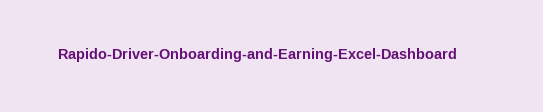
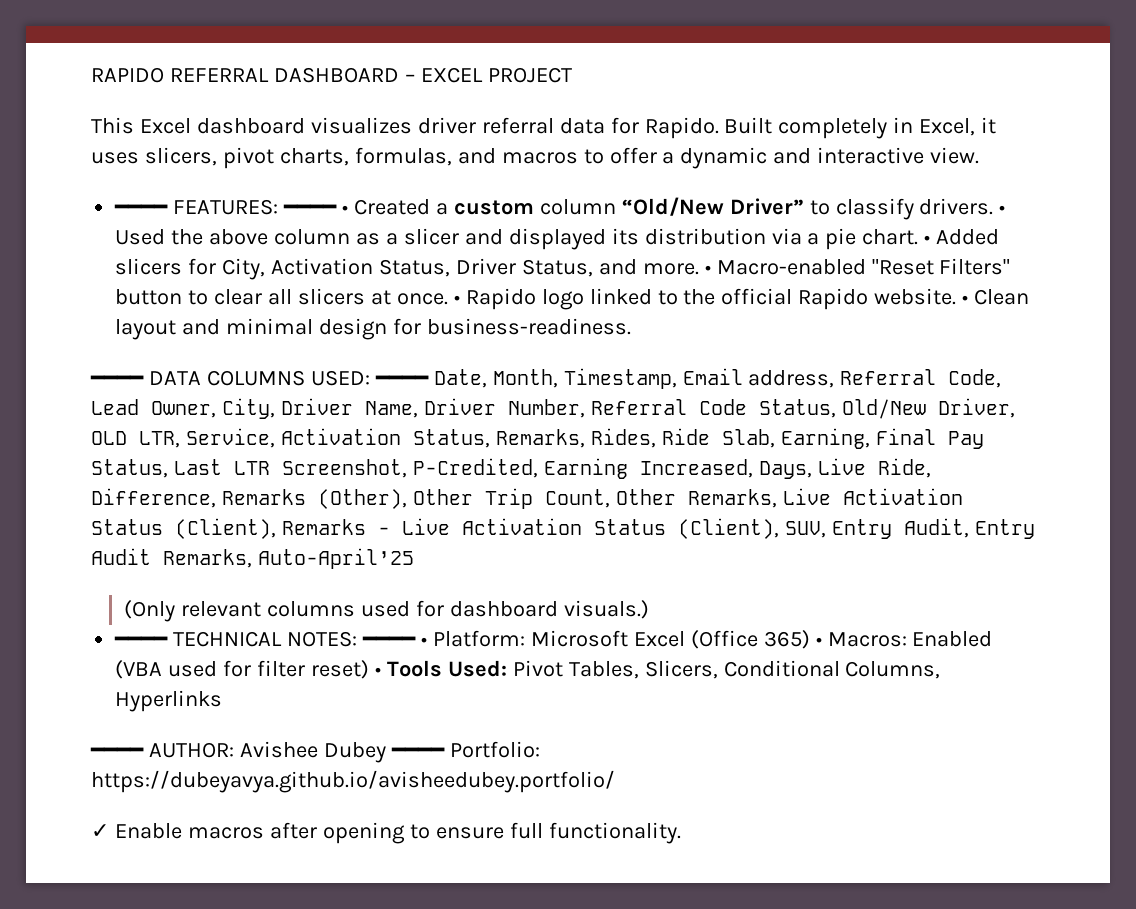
[58,48,457,62] Rapido-Driver-Onboarding-and-Earning-Excel-Dashboard -> [91,67,572,83] [91,117,997,139] [91,147,980,169] [114,197,1006,220] [115,228,1000,250] [115,258,1011,280] [115,288,1030,310] [115,318,631,340] [90,368,1002,389] [91,398,1015,419] [91,428,984,449] [91,458,931,479] [91,488,963,509] [91,518,1035,539] [91,548,414,569] [124,600,650,622] [114,630,993,649] [115,660,941,679] [115,690,223,712] [90,741,540,763] [91,770,615,793] [91,822,681,844] RAPIDO REFERRAL DASHBOARD – EXCEL PROJECT // This Excel dashboard visualizes driver referral data for Rapido. Built completely in Excel, it uses slicers, pivot charts, formulas, and macros to offer a dynamic and interactive view. // ━━━━ FEATURES: ━━━━ • Created a custom column “Old/New Driver” to classify drivers. • Used the above column as a slicer and displayed its distribution via a pie chart. • Added slicers for City, Activation Status, Driver Status, and more. • Macro-enabled "Reset Filters" button to clear all slicers at once. • Rapido logo linked to the official Rapido website. • Clean layout and minimal design for business-readiness. // ━━━━ DATA COLUMNS USED: ━━━━ Date, Month, Timestamp, Email address, Referral Code, Lead Owner, City, Driver Name, Driver Number, Referral Code Status, Old/New Driver, OLD LTR, Service, Activation Status, Remarks, Rides, Ride Slab, Earning, Final Pay Status, Last LTR Screenshot, P-Credited, Earning Increased, Days, Live Ride, Difference, Remarks (Other), Other Trip Count, Other Remarks, Live Activation Status (Client), Remarks - Live Activation Status (Client), SUV, Entry Audit, Entry Audit Remarks, Auto-April’25 // (Only relevant columns used for dashboard visuals.) // ━━━━ TECHNICAL NOTES: ━━━━ • Platform: Microsoft Excel (Office 365) • Macros: Enabled (VBA used for filter reset) • Tools Used: Pivot Tables, Slicers, Conditional Columns, Hyperlinks // ━━━━ AUTHOR: Avishee Dubey ━━━━ Portfolio: https://dubeyavya.github.io/avisheedubey.portfolio/ // ✓ Enable macros after opening to ensure full functionality.

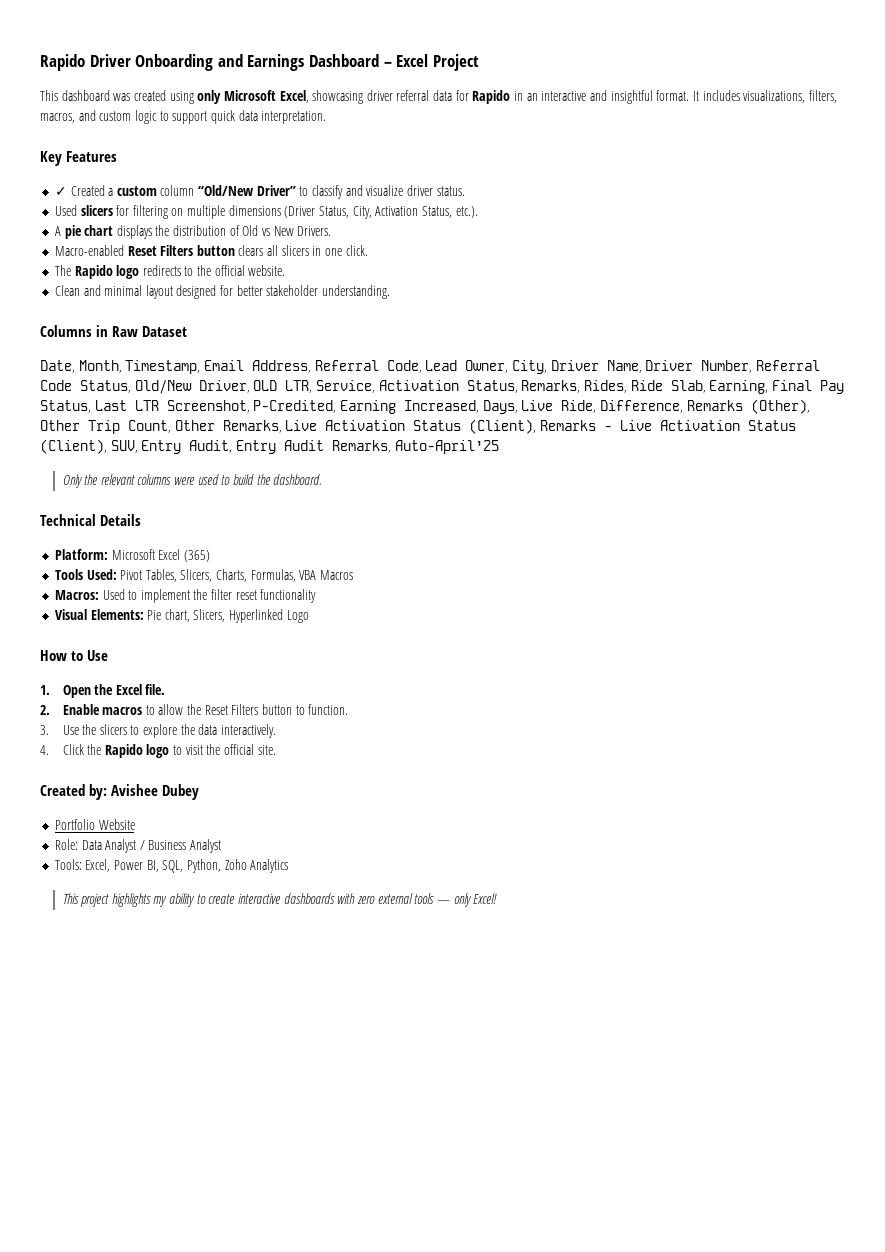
[91,67,572,83] [91,117,997,139] [91,147,980,169] [114,199,349,215] RAPIDO REFERRAL DASHBOARD – EXCEL PROJECT // This Excel dashboard visualizes driver referral data for Rapido. Built completely in Excel, it uses slicers, pivot charts, formulas, and macros to offer a dynamic and interactive view. // ━━━━ FEATURES: ━━━━ • -> [40,54,479,71] [40,90,837,104] [40,110,327,124] [40,151,118,166] [54,187,67,196] Rapido Driver Onboarding and Earnings Dashboard – Excel Project // This dashboard was created using only Microsoft Excel, showcasing driver referral data for Rapido in an interactive and insightful format. It includes visualizations, filters, macros, and custom logic to support quick data interpretation. // Key Features // ✓
[919,198,1006,215] [115,228,1000,250] [115,258,1011,280] [115,288,652,310] drivers. • Used the above column as a slicer and displayed its distribution via a pie chart. • Added slicers for City, Activation Status, Driver Status, and more. • Macro-enabled "Reset Filters" button to clear all slicers at once. • Rapido logo linked -> [345,185,465,196] [54,205,478,219] [54,225,332,239] [54,245,368,256] [54,265,181,279] and visualize driver status. // Used slicers for filtering on multiple dimensions (Driver Status, City, Activation Status, etc.). // A pie chart displays the distribution of Old vs New Drivers. // Macro-enabled Reset Filters button clears all slicers in one click. // The Rapido logo redirects
[798,288,869,310] Rapido -> (245, 270) none
[962,289,1030,305] [115,318,631,340] [90,370,429,386] • Clean layout and minimal design for business-readiness. // ━━━━ DATA COLUMNS USED: ━━━━ -> [54,285,391,299] [40,325,188,337] // Clean and minimal layout designed for better stakeholder understanding. // Columns in Raw Dataset //
[748,370,835,388] address, -> [251,360,311,373] Address,
[124,600,650,622] [114,630,993,649] [115,660,381,679] (Only relevant columns used for dashboard visuals.) // ━━━━ TECHNICAL NOTES: ━━━━ • Platform: Microsoft Excel (Office 365) • Macros: Enabled (VBA used for filter reset) • -> [62,474,323,488] [40,514,142,526] [54,549,210,562] Only the relevant columns were used to build the dashboard. // Technical Details // Platform: Microsoft Excel (365) //
[723,660,941,679] [115,690,223,712] [90,741,540,763] [91,770,615,793] [91,822,681,844] Conditional Columns, Hyperlinks // ━━━━ AUTHOR: Avishee Dubey ━━━━ Portfolio: https://dubeyavya.github.io/avisheedubey.portfolio/ // ✓ Enable macros after opening to ensure full functionality. -> [216,569,353,582] [54,589,317,603] [54,609,309,623] [40,650,109,661] [40,684,166,698] [40,704,349,715] [40,724,277,738] [40,744,276,758] [40,784,200,800] [54,819,135,830] [54,839,222,853] [54,859,289,873] [62,893,498,907] Charts, Formulas, VBA Macros // Macros: Used to implement the filter reset functionality // Visual Elements: Pie chart, Slicers, Hyperlinked Logo // How to Use // 1. Open the Excel file. // 2. Enable macros to allow the Reset Filters button to function. // 3. Use the slicers to explore the data interactively. // 4. Click the Rapido logo to visit the official site. // Created by: Avishee Dubey // Portfolio Website // Role: Data Analyst / Business Analyst // Tools: Excel, Power BI, SQL, Python, Zoho Analytics // This project highlights my ability to create interactive dashboards with zero external tools — only Excel!

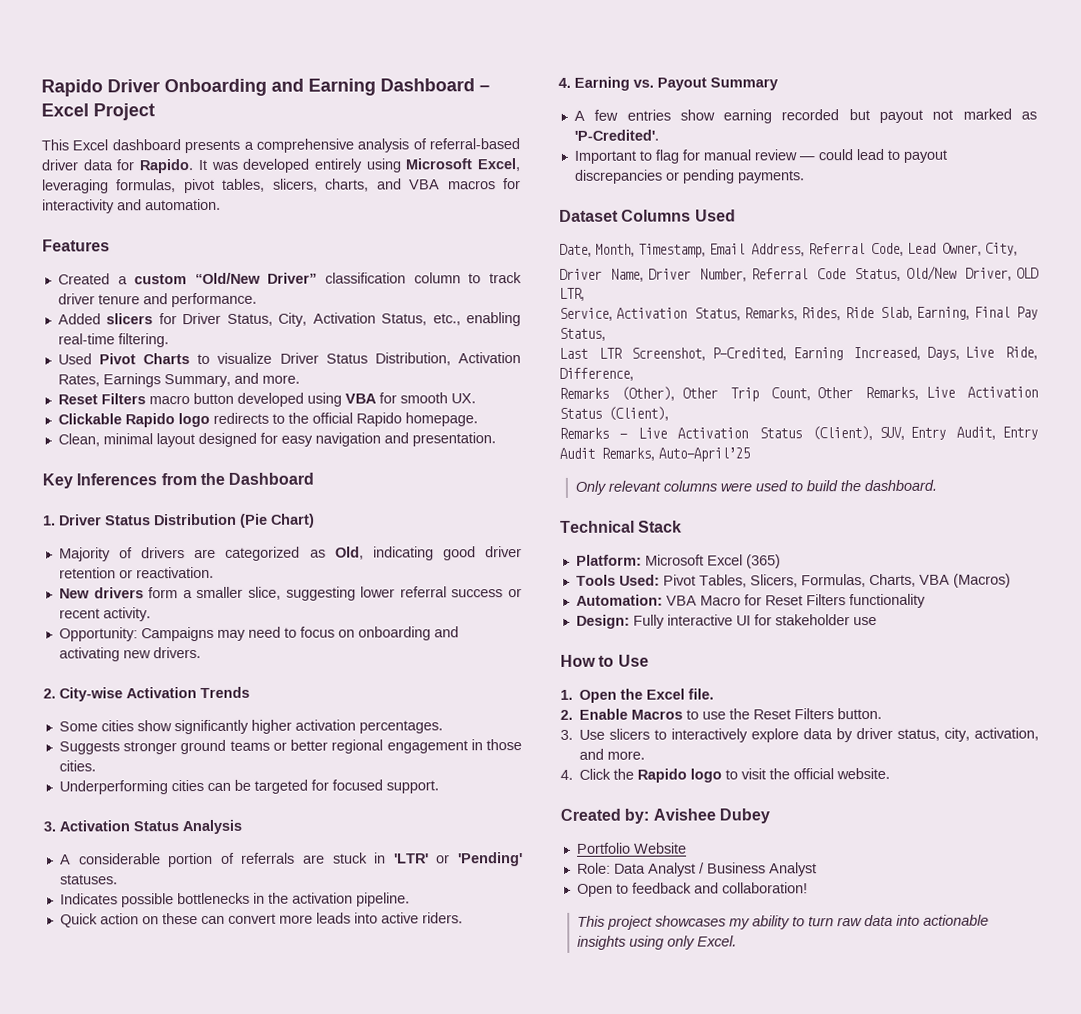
[247,54,305,71] Earnings -> [308,78,376,96] Earning
[61,90,837,104] [40,110,327,124] [40,151,62,166] dashboard was created using only Microsoft Excel, showcasing driver referral data for Rapido in an interactive and insightful format. It includes visualizations, filters, macros, and custom logic to support quick data interpretation. // Key -> [72,138,520,154] [41,158,521,174] [42,178,522,194] [42,198,221,214] Excel dashboard presents a comprehensive analysis of referral-based driver data for Rapido. It was developed entirely using Microsoft Excel, leveraging formulas, pivot tables, slicers, charts, and VBA macros for interactivity and automation. //
[54,187,67,196] ✓ -> (110, 245) none
[160,185,195,196] column -> (188, 279) none
[299,185,465,199] [54,205,478,219] [54,225,332,239] [54,245,368,256] [54,265,71,276] to classify and visualize driver status. // Used slicers for filtering on multiple dimensions (Driver Status, City, Activation Status, etc.). // A pie chart displays the distribution of Old vs New Drivers. // Macro-enabled Reset Filters button clears all slicers in one click. // The -> [325,272,523,284] [57,292,257,308] [57,312,521,327] [57,333,169,348] [57,352,521,366] [57,372,300,388] [57,392,476,407] [57,413,122,425] classification column to track driver tenure and performance. // Added slicers for Driver Status, City, Activation Status, etc., enabling real-time filtering. // Used Pivot Charts to visualize Driver Status Distribution, Activation Rates, Earnings Summary, and more. // Reset Filters macro button developed using VBA for smooth UX. // Clickable
[248,265,286,276] [54,285,101,296] website. // Clean and -> [355,412,478,427] [57,433,100,447] Rapido homepage. // Clean,
[236,285,391,299] [40,325,188,337] better stakeholder understanding. // Columns in Raw Dataset -> [280,432,496,447] [42,472,315,489] [43,513,315,528] [58,546,522,562] [58,566,214,579] [58,586,522,601] [58,607,151,622] [58,626,459,642] [58,647,201,662] [43,686,250,702] [58,719,443,735] [58,739,522,755] [58,760,96,772] [58,779,439,795] [43,819,242,835] [59,852,524,868] [59,874,118,885] [59,892,410,908] [59,912,463,928] [558,76,778,91] [573,108,1037,124] [573,129,659,141] [573,148,947,164] [573,169,805,184] [559,209,736,222] easy navigation and presentation. // Key Inferences from the Dashboard // 1. Driver Status Distribution (Pie Chart) // Majority of drivers are categorized as Old, indicating good driver retention or reactivation. // New drivers form a smaller slice, suggesting lower referral success or recent activity. // Opportunity: Campaigns may need to focus on onboarding and activating new drivers. // 2. City-wise Activation Trends // Some cities show significantly higher activation percentages. // Suggests stronger ground teams or better regional engagement in those cities. // Underperforming cities can be targeted for focused support. // 3. Activation Status Analysis // A considerable portion of referrals are stuck in 'LTR' or 'Pending' statuses. // Indicates possible bottlenecks in the activation pipeline. // Quick action on these can convert more leads into active riders. // 4. Earning vs. Payout Summary // A few entries show earning recorded but payout not marked as 'P-Credited'. // Important to flag for manual review — could lead to payout discrepancies or pending payments. // Dataset Columns Used
(547, 367) none -> (1018, 249) //
(313, 386) none -> (585, 294) //
(91, 406) none -> (606, 334) //
(683, 406) none -> (634, 374) //
(537, 426) none -> (669, 413) //
[84,474,99,485] the -> (607, 487) none
[100,514,142,526] Details -> [638,520,683,533] Stack
[216,569,353,582] [54,589,317,603] [54,609,309,623] Charts, Formulas, VBA Macros // Macros: Used to implement the filter reset functionality // Visual Elements: Pie chart, Slicers, Hyperlinked Logo -> [800,573,1011,588] [575,593,926,609] [575,614,877,629] Formulas, Charts, VBA (Macros) // Automation: VBA Macro for Reset Filters functionality // Design: Fully interactive UI for stakeholder use
[102,704,349,715] macros to allow the Reset Filters button to function. -> [631,707,883,720] Macros to use the Reset Filters button.
[82,724,97,735] the -> (606, 734) none
[143,724,277,738] explore the data interactively. -> [671,727,1039,743] [579,748,646,760] interactively explore data by driver status, city, activation, and more.
[257,745,276,755] site. -> [836,767,891,780] website.
[54,859,289,873] Tools: Excel, Power BI, SQL, Python, Zoho Analytics -> [576,882,808,897] Open to feedback and collaboration!
[111,893,151,907] highlights -> [655,915,727,927] showcases
[208,893,498,907] create interactive dashboards with zero external tools — only Excel! -> [808,914,990,927] [577,935,738,950] turn raw data into actionable insights using only Excel.

